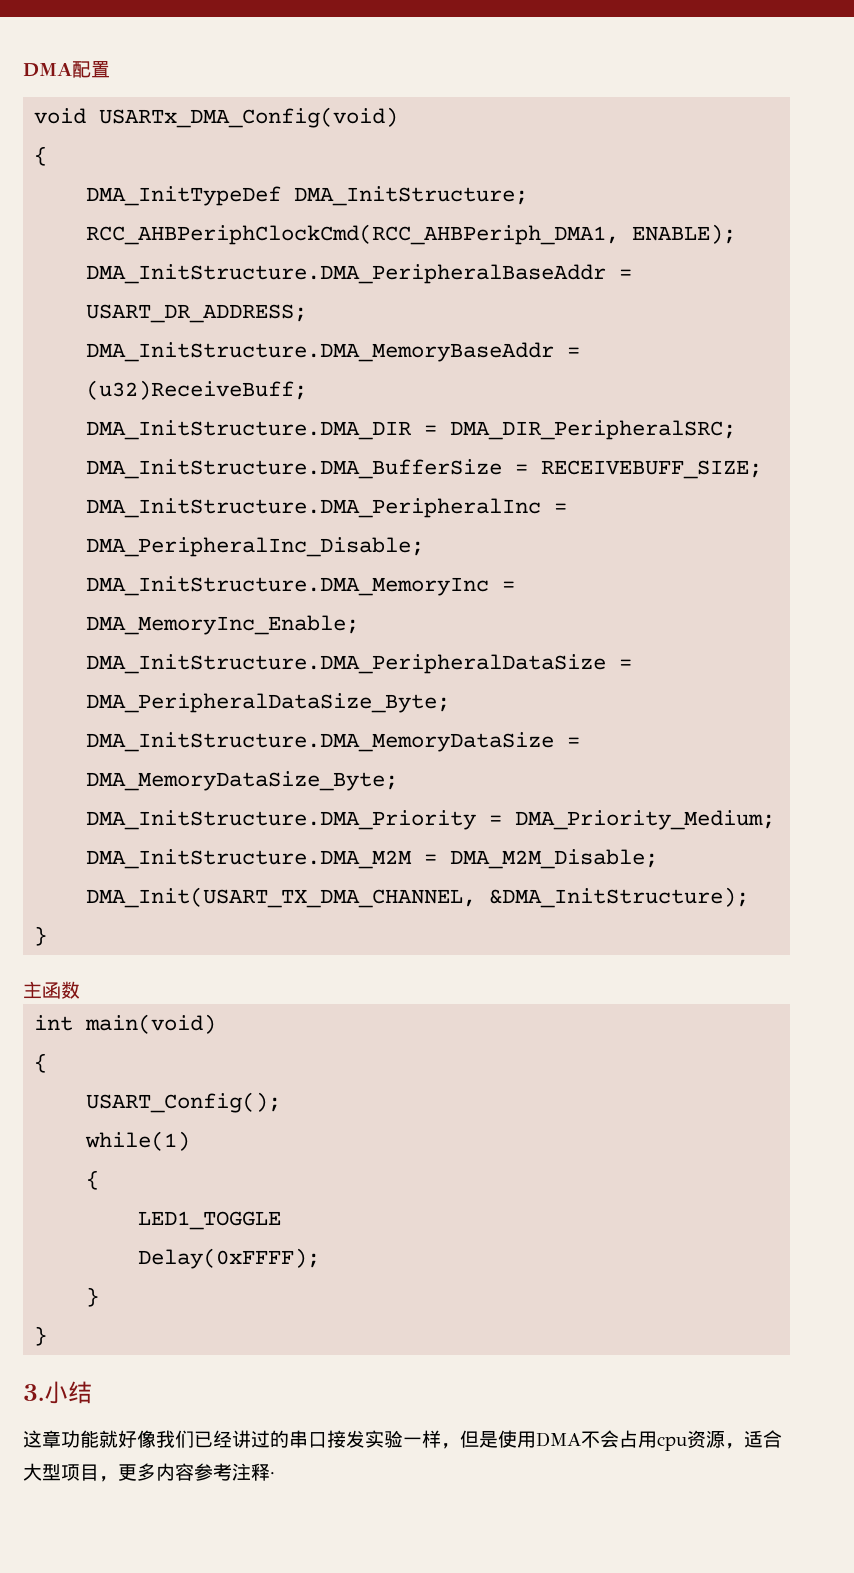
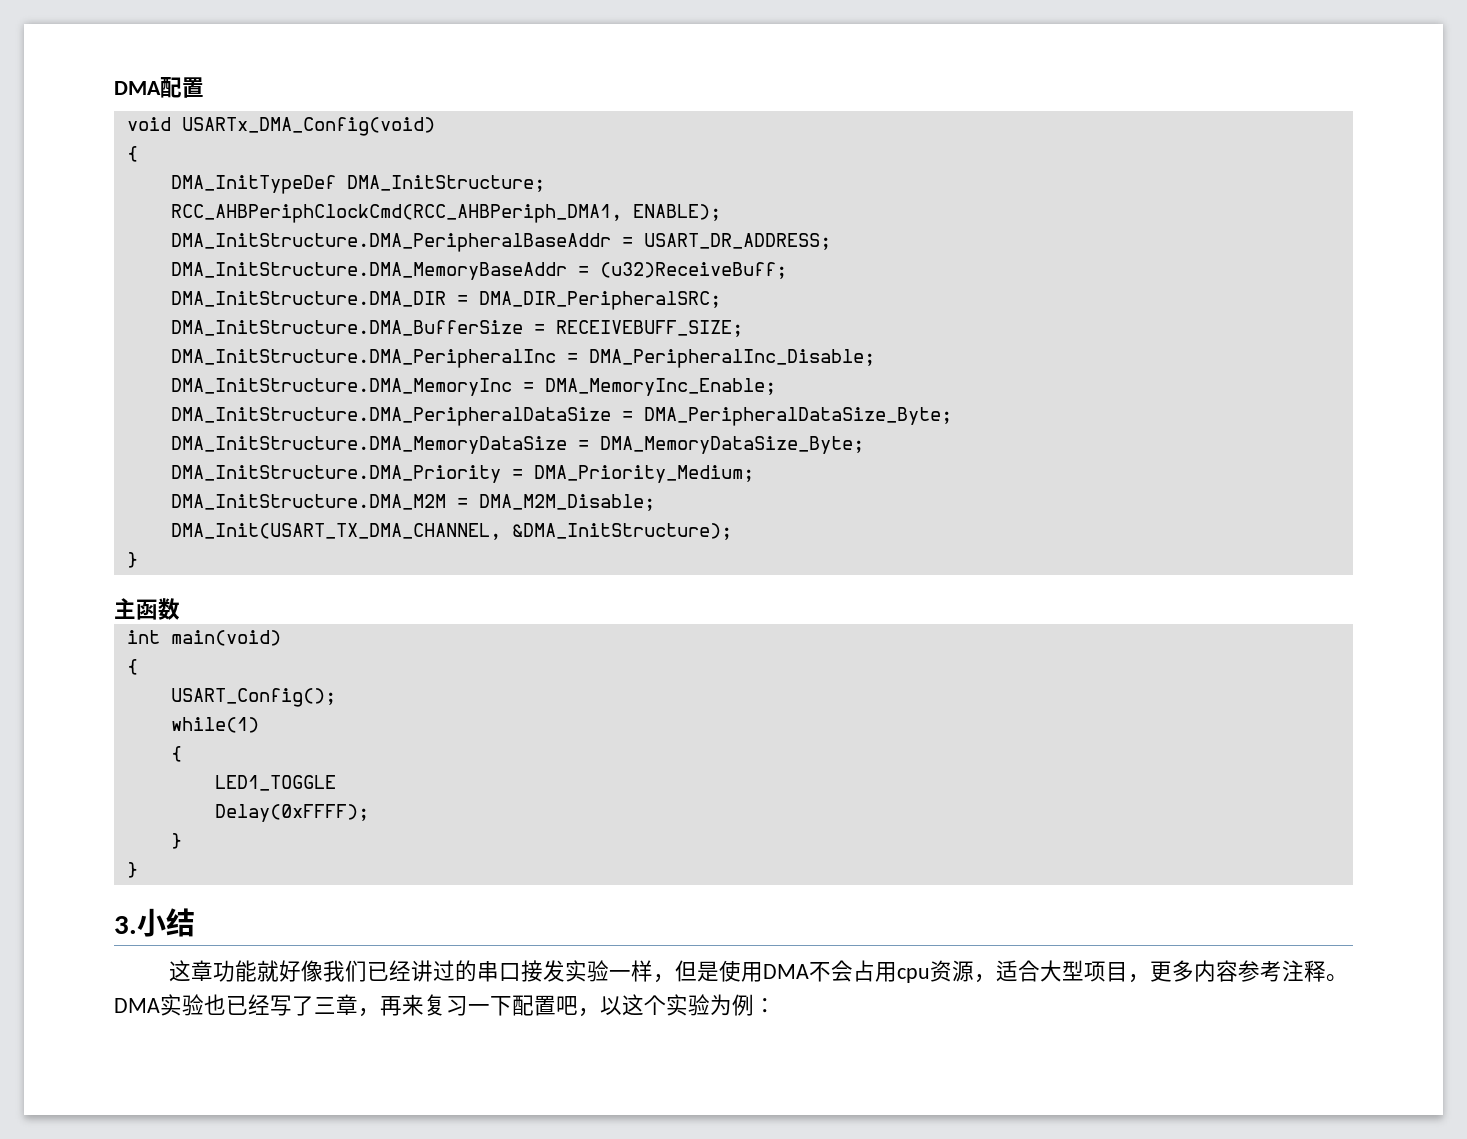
[270,1472,275,1479] · -> [1325,974,1348,982] [114,994,776,1017] 。DMA实验也已经写了三章，再来复习一下配置吧，以这个实验为例：

